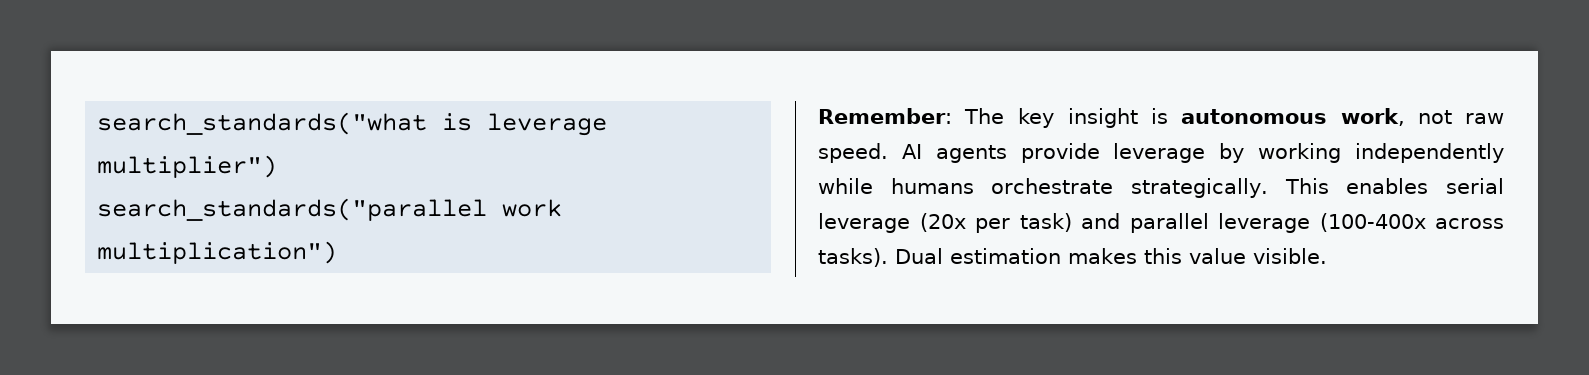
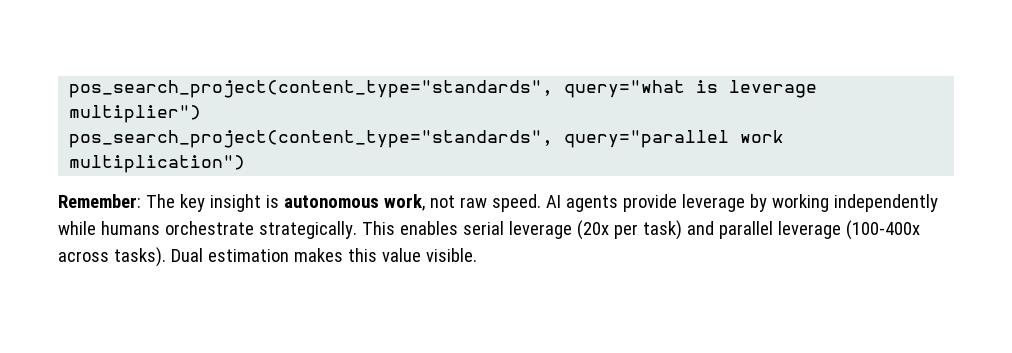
[97,112,428,135] search_standards("what -> [69,80,686,98] pos_search_project(content_type="standards", query="what
[97,198,488,221] search_standards("parallel -> [69,130,730,148] pos_search_project(content_type="standards", query="parallel

